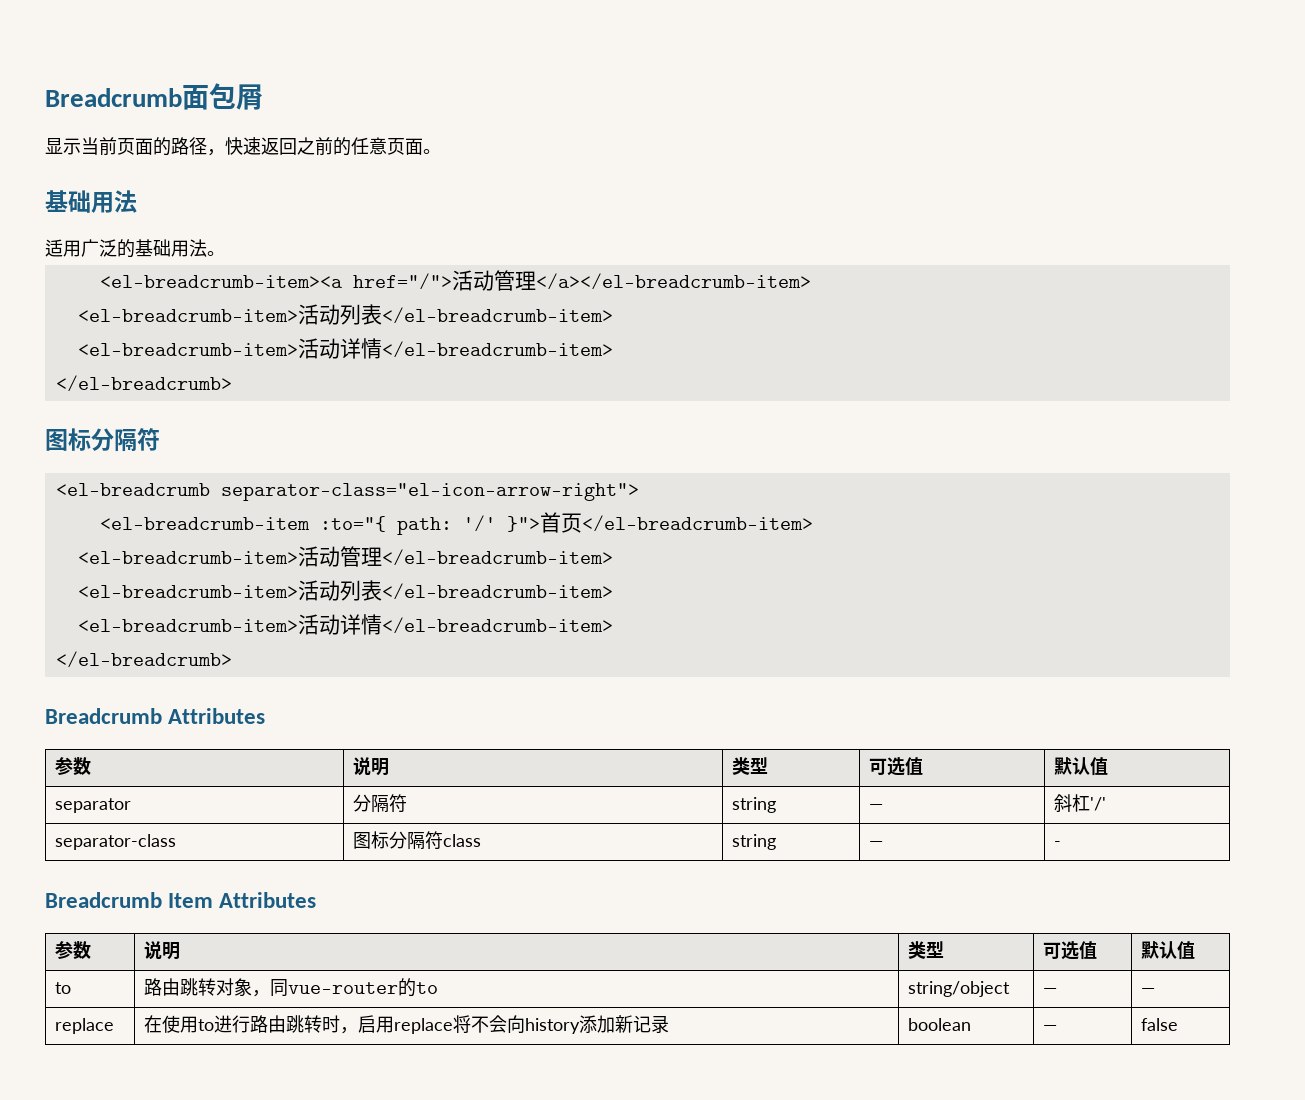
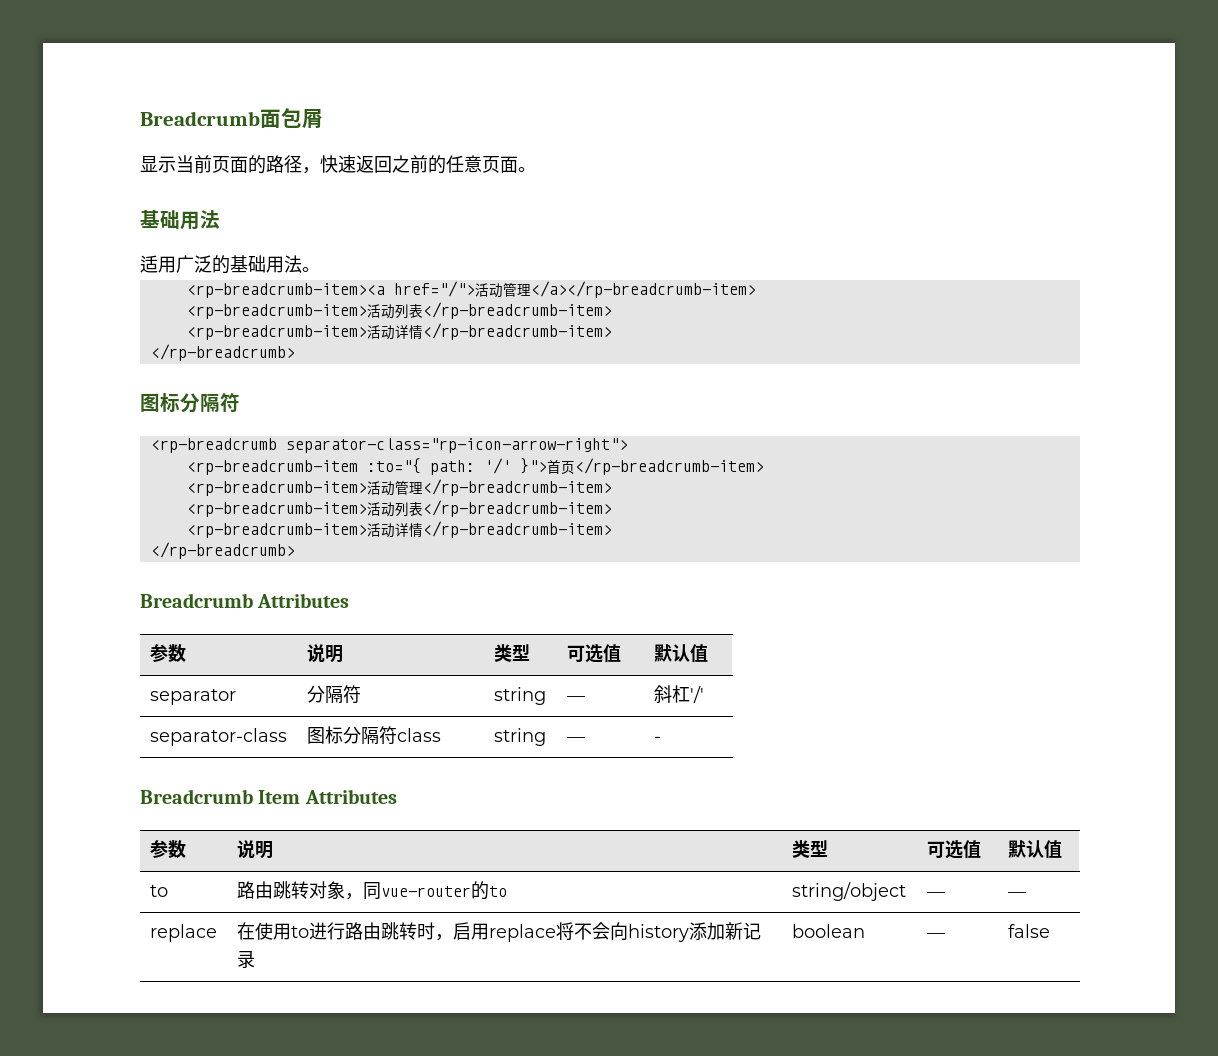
[99,275,342,288] <el-breadcrumb-item><a -> [186,283,385,298] <rp-breadcrumb-item><a
[535,273,811,290] [77,304,613,325] [77,338,613,359] [55,375,232,392] </a></el-breadcrumb-item> // <el-breadcrumb-item>活动列表</el-breadcrumb-item> // <el-breadcrumb-item>活动详情</el-breadcrumb-item> // </el-breadcrumb> -> [530,281,756,298] [186,302,612,319] [186,323,612,340] [150,344,295,361] </a></rp-breadcrumb-item> // <rp-breadcrumb-item>活动列表</rp-breadcrumb-item> // <rp-breadcrumb-item>活动详情</rp-breadcrumb-item> // </rp-breadcrumb>
[55,483,639,501] [99,517,310,530] <el-breadcrumb separator-class="el-icon-arrow-right"> // <el-breadcrumb-item -> [150,438,628,453] [186,460,358,475] <rp-breadcrumb separator-class="rp-icon-arrow-right"> // <rp-breadcrumb-item
[581,515,813,532] [77,546,613,567] [77,580,613,601] [77,614,613,635] [55,651,232,668] </el-breadcrumb-item> // <el-breadcrumb-item>活动管理</el-breadcrumb-item> // <el-breadcrumb-item>活动列表</el-breadcrumb-item> // <el-breadcrumb-item>活动详情</el-breadcrumb-item> // </el-breadcrumb> -> [574,458,764,475] [186,479,612,496] [186,500,612,517] [186,521,612,538] [150,542,295,559] </rp-breadcrumb-item> // <rp-breadcrumb-item>活动管理</rp-breadcrumb-item> // <rp-breadcrumb-item>活动列表</rp-breadcrumb-item> // <rp-breadcrumb-item>活动详情</rp-breadcrumb-item> // </rp-breadcrumb>

